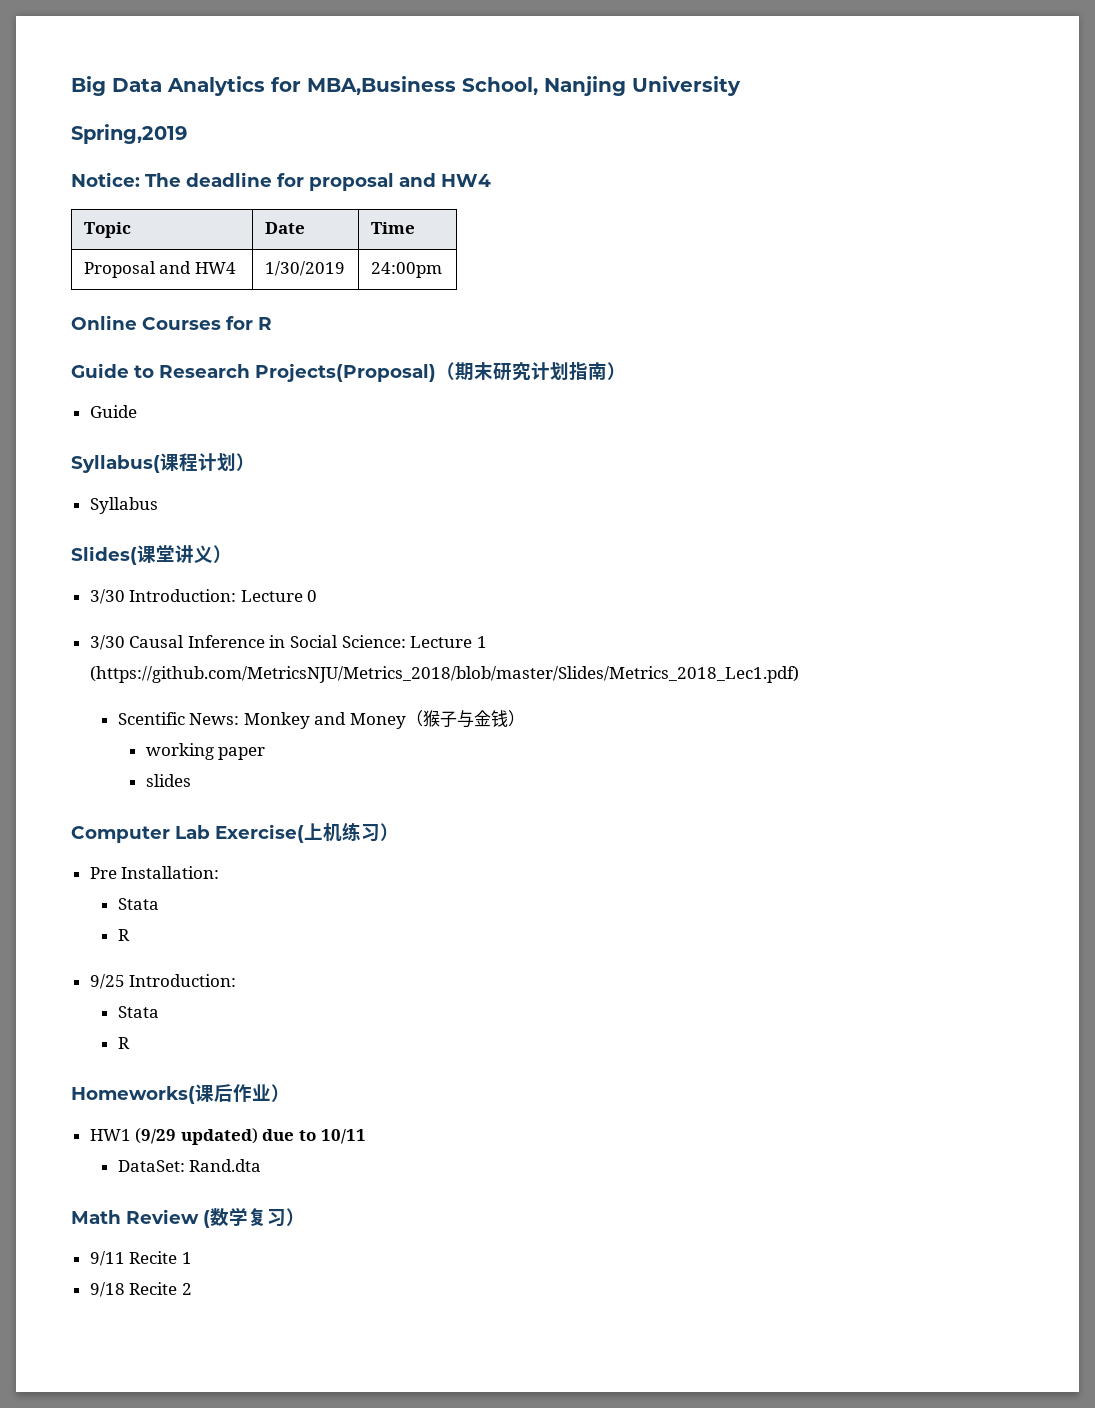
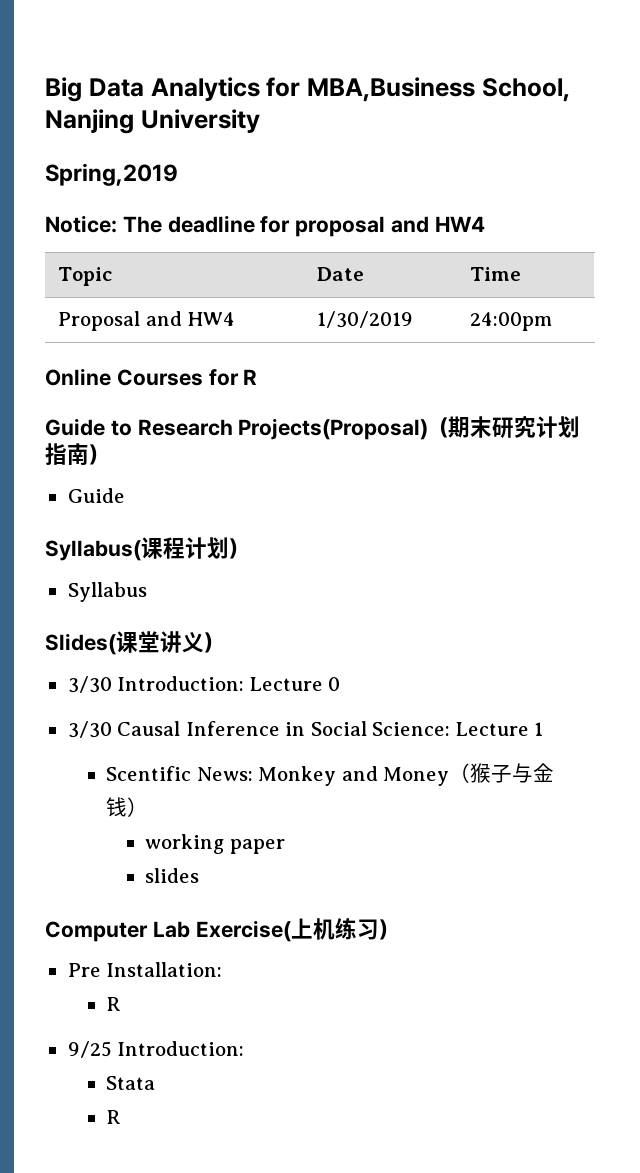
[89,666,799,683] (https://github.com/MetricsNJU/Metrics_2018/blob/master/Slides/Metrics_2018_Lec1.pdf) -> (544, 729) none
[117,898,159,910] // Stata -> (223, 969) none
[71,1084,290,1104] [89,1128,366,1145] [117,1159,262,1172] [71,1207,305,1228] [89,1251,192,1266] [89,1282,192,1297] // Homeworks(课后作业） // HW1 (9/29 updated) due to 10/11 // DataSet: Rand.dta // Math Review (数学复习） // 9/11 Recite 1 // 9/18 Recite 2 -> (122, 1117) none

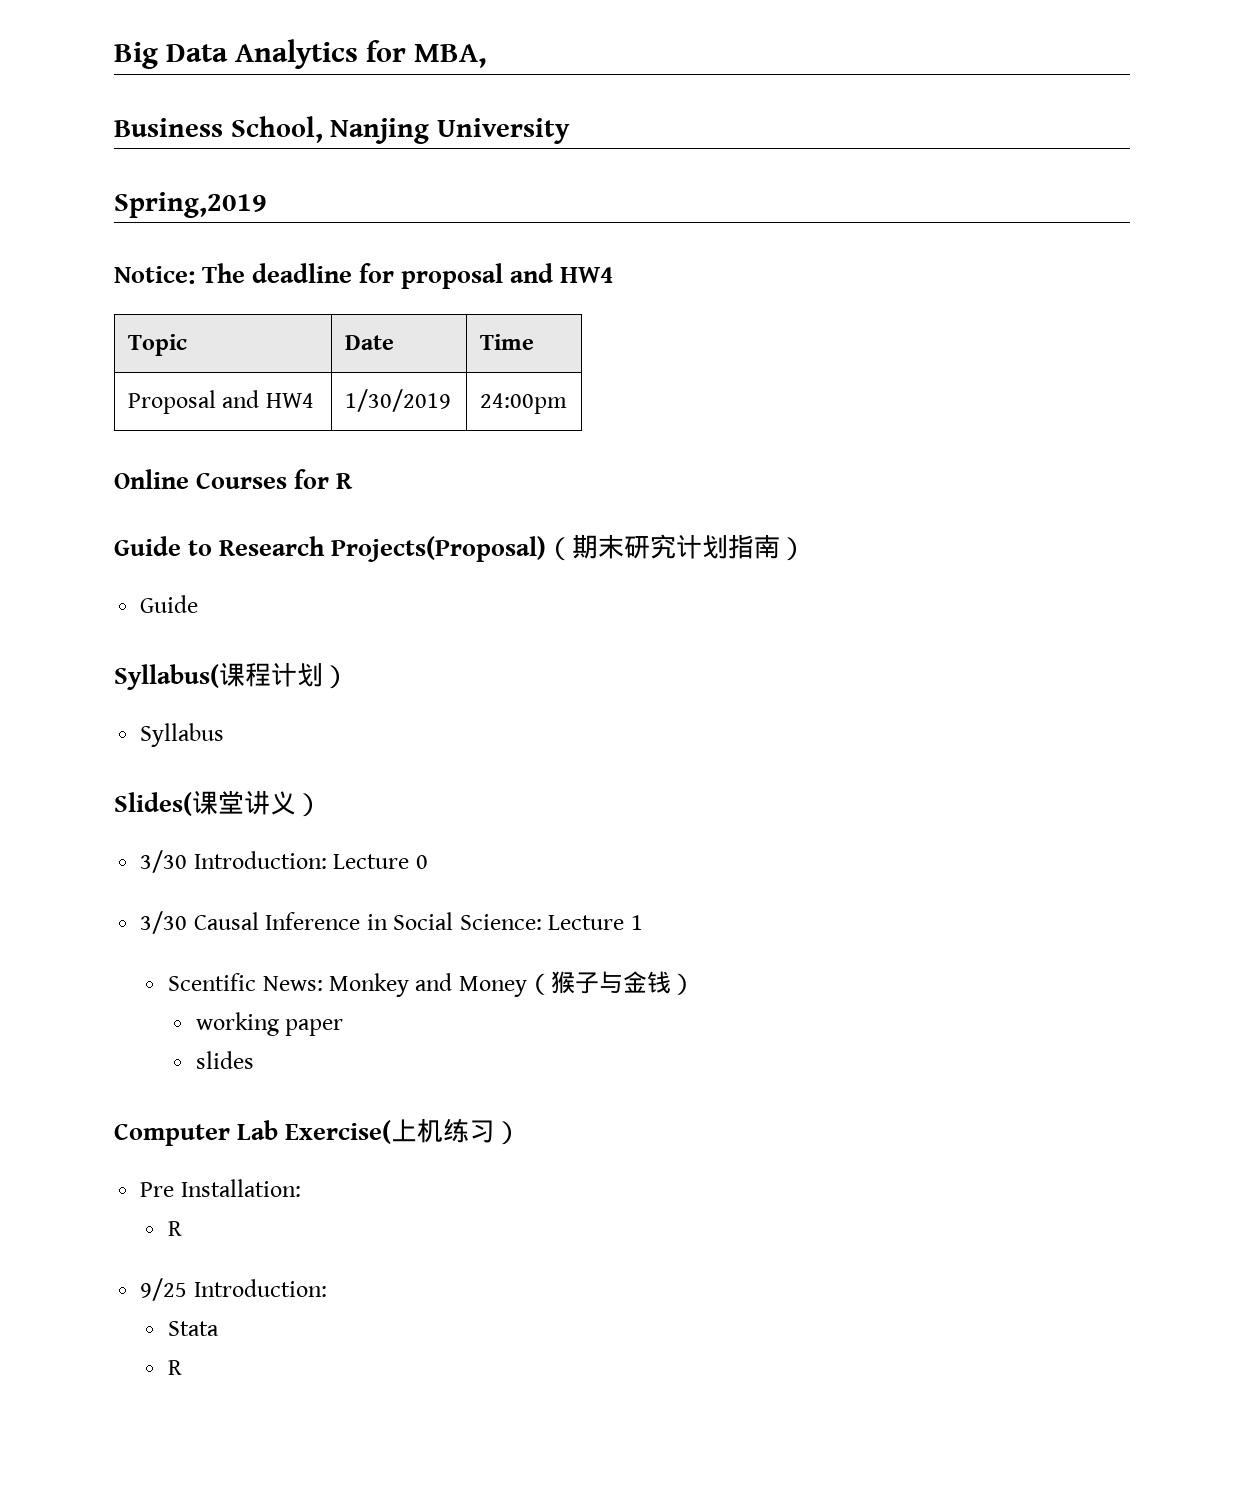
[307,77,475,102] MBA,Business -> [414,44,487,68] [114,118,223,137] MBA, // Business

